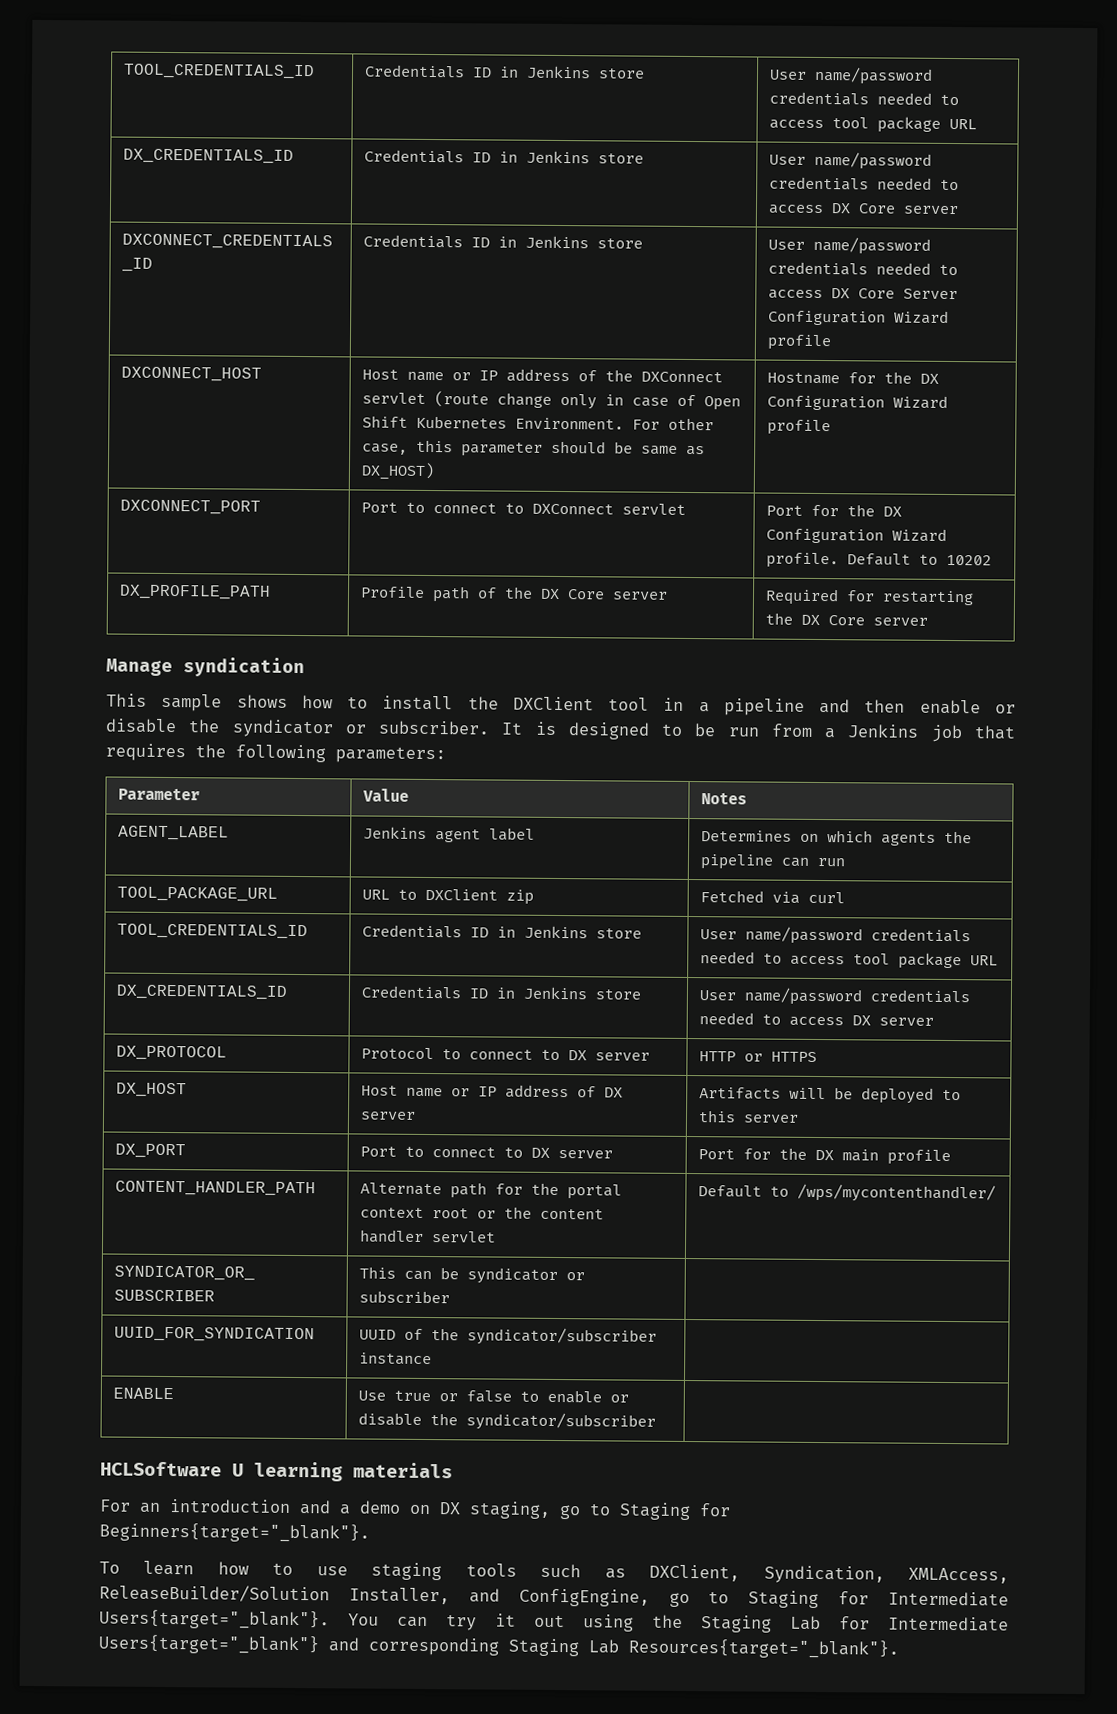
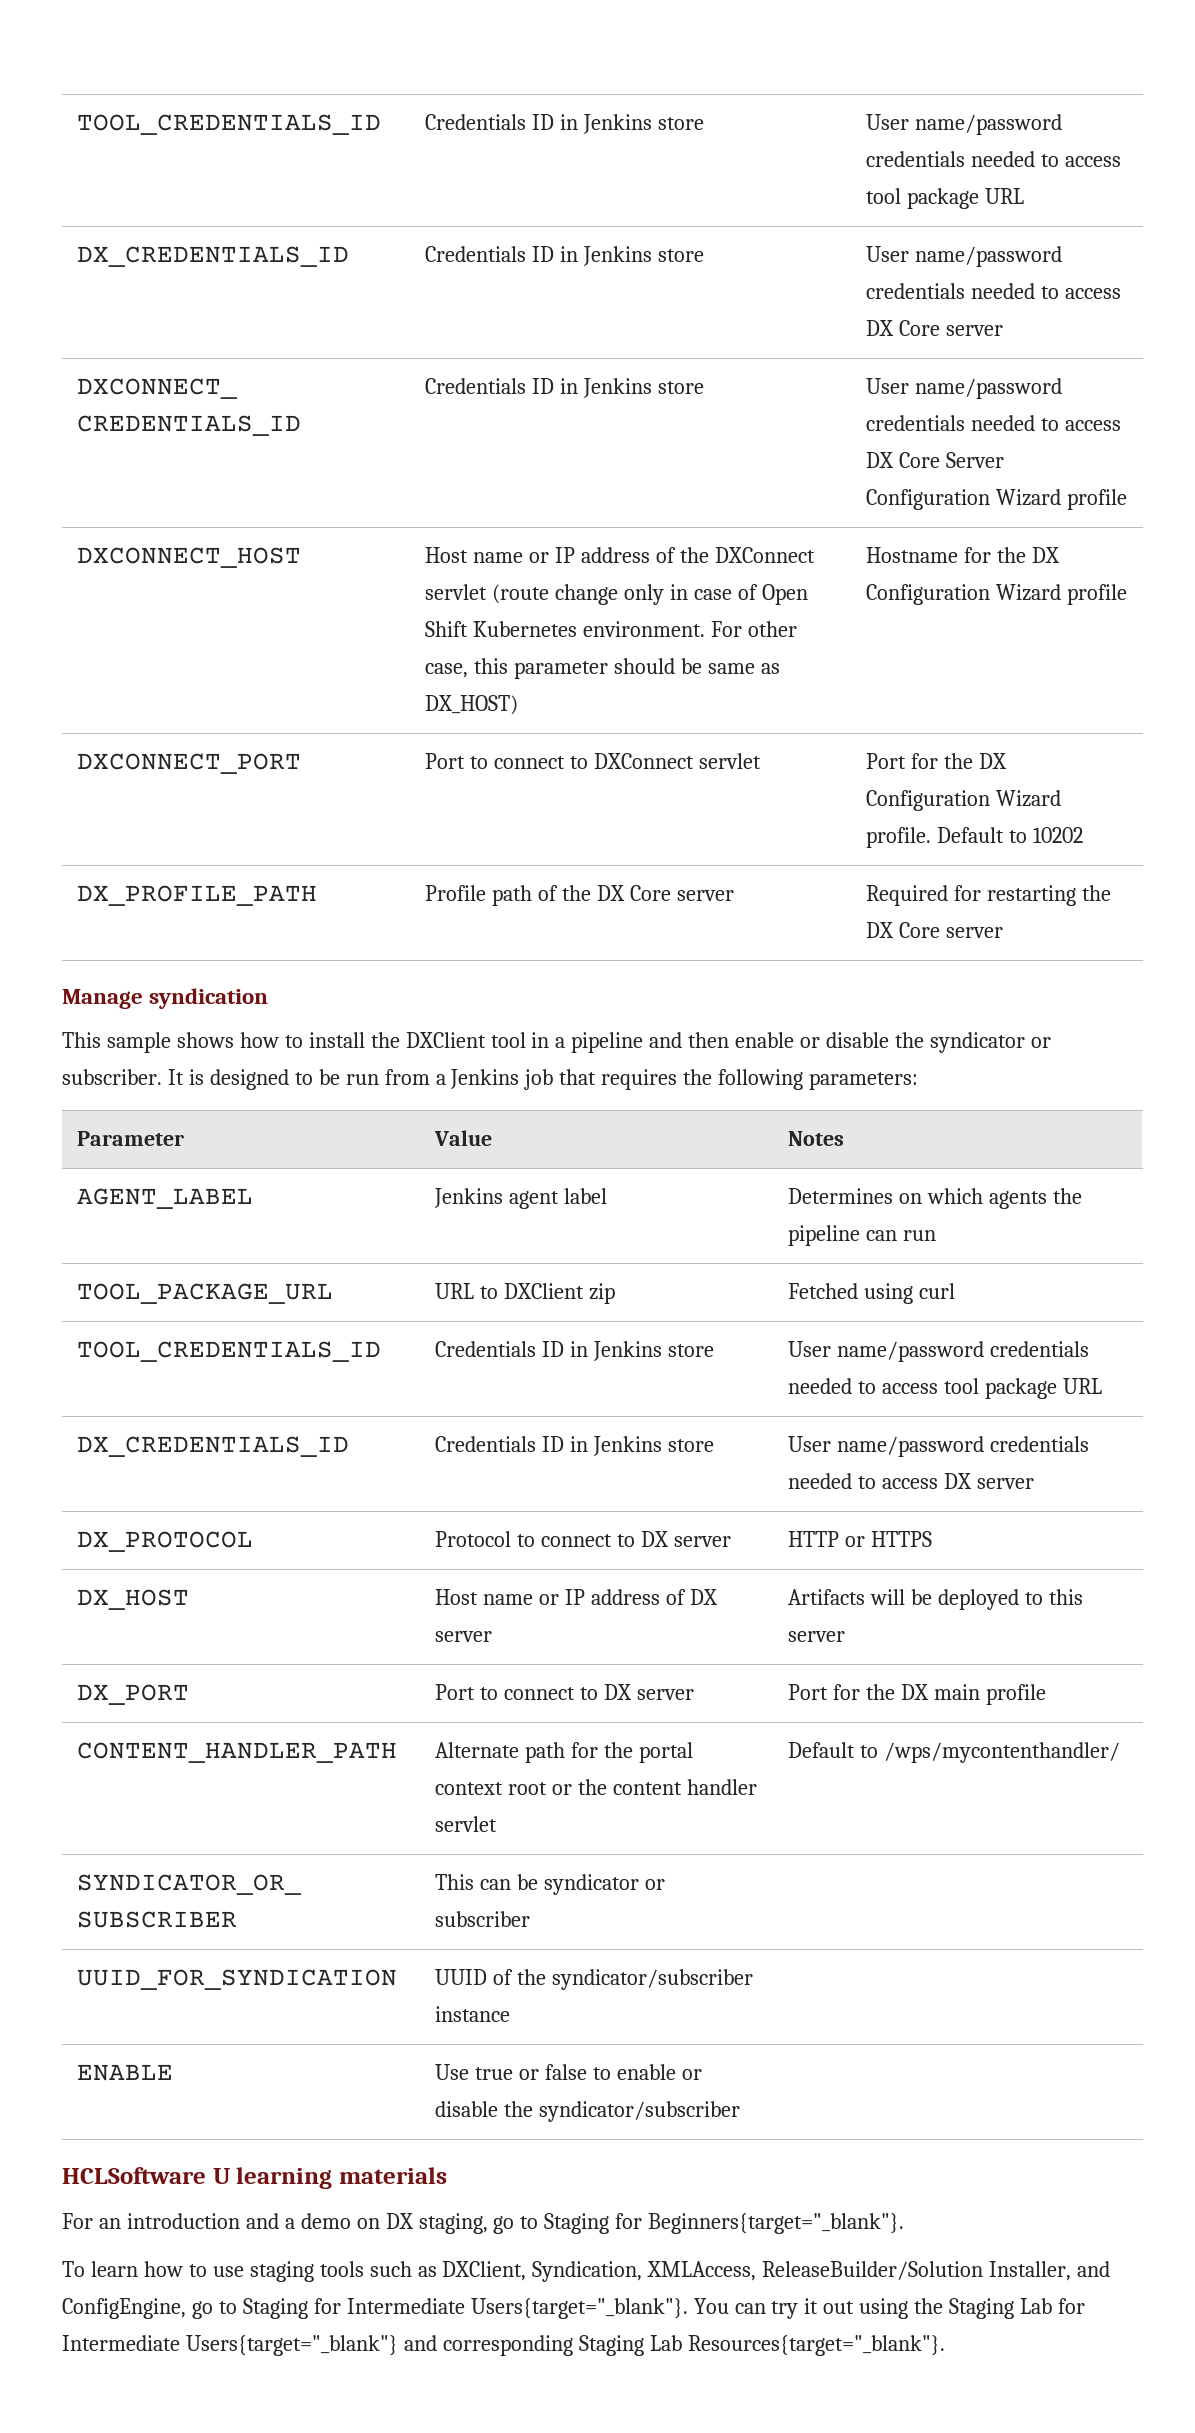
[514,417,624,430] Environment. -> [583,621,706,637] environment.
[771,891,800,904] via -> [864,1283,914,1304] using

